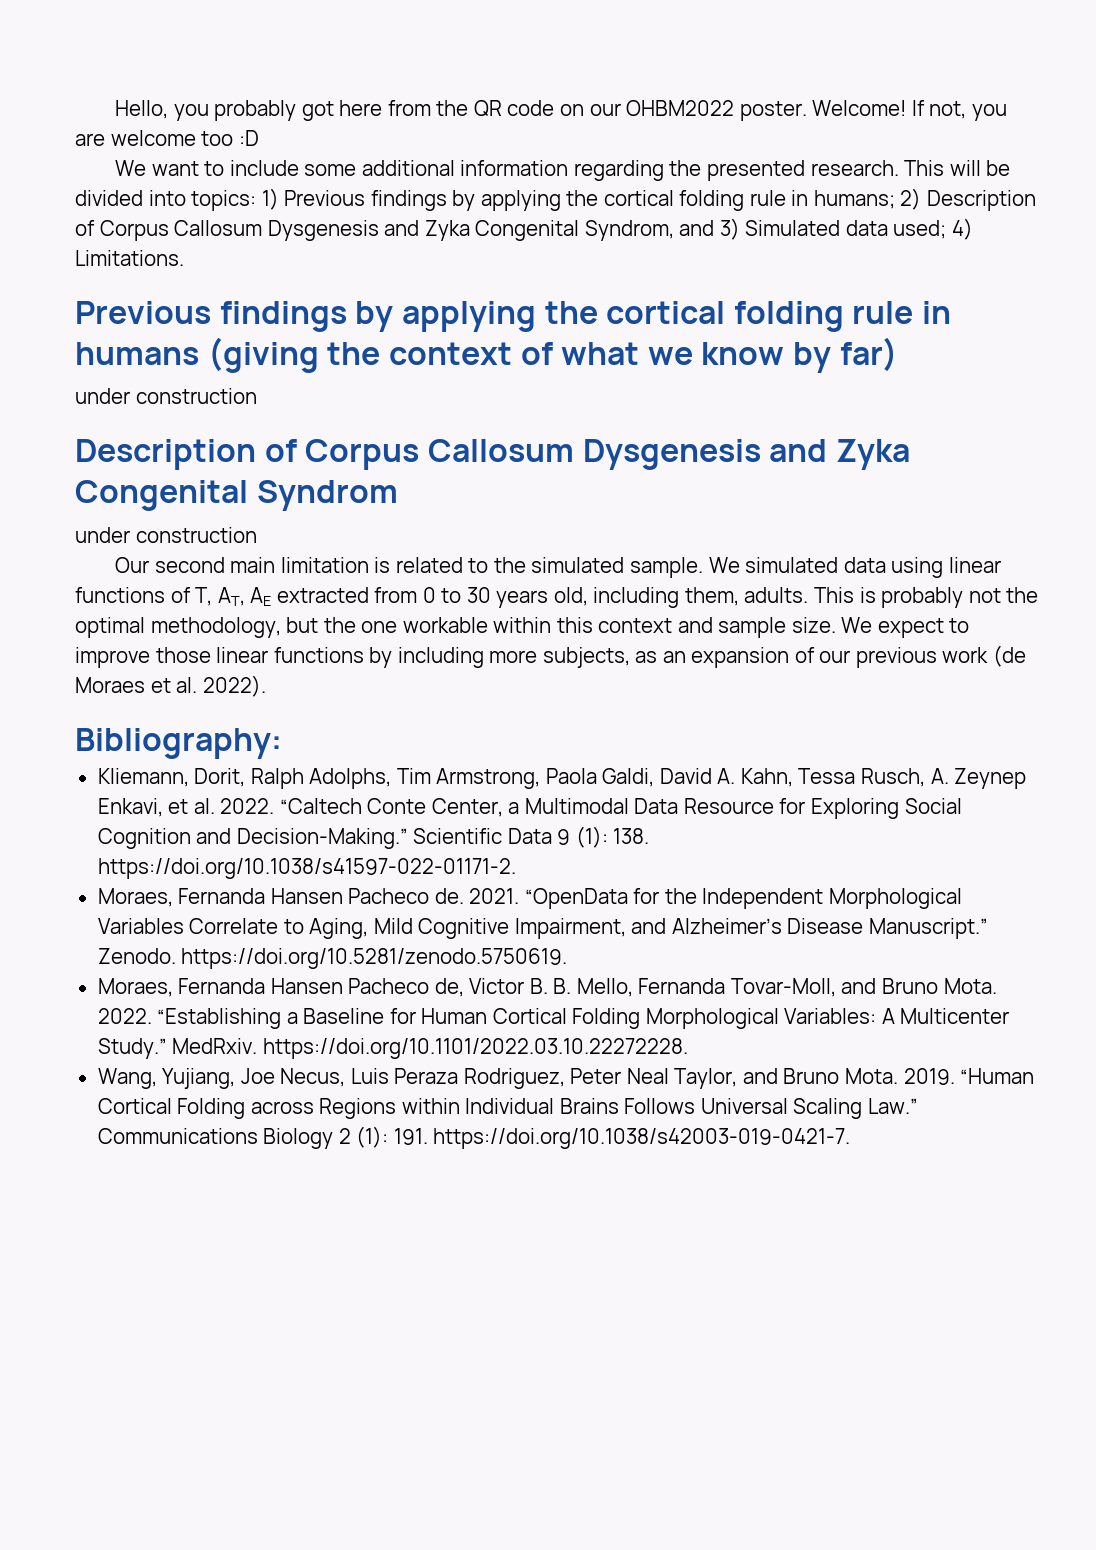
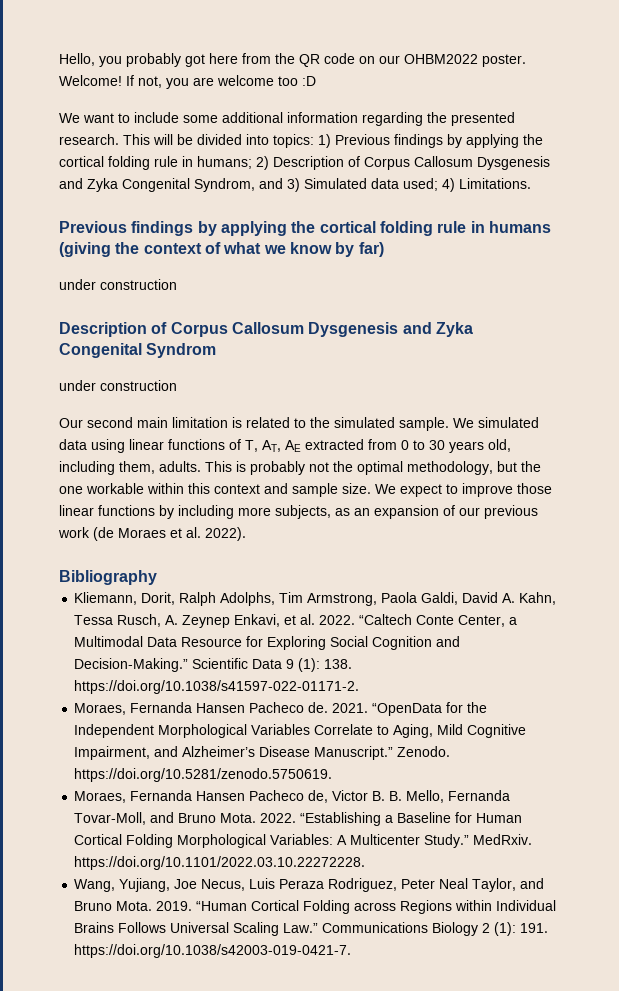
[75,728,282,759] Bibliography: -> [59,570,157,585] Bibliography

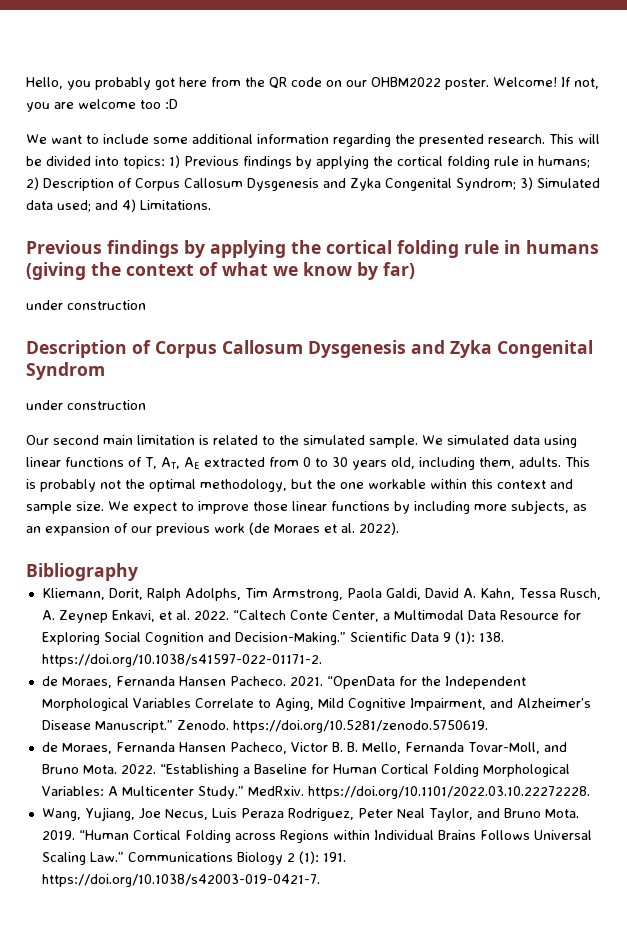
[194,178,283,192] Syndrom, and -> [456,178,516,191] Syndrom;
(438, 184) none -> [95,200,118,210] and
[74,702,329,715] Moraes, Fernanda Hansen Pacheco de. -> [41,676,286,688] de Moraes, Fernanda Hansen Pacheco.
[74,790,329,803] Moraes, Fernanda Hansen Pacheco de, -> [41,742,287,754] de Moraes, Fernanda Hansen Pacheco,

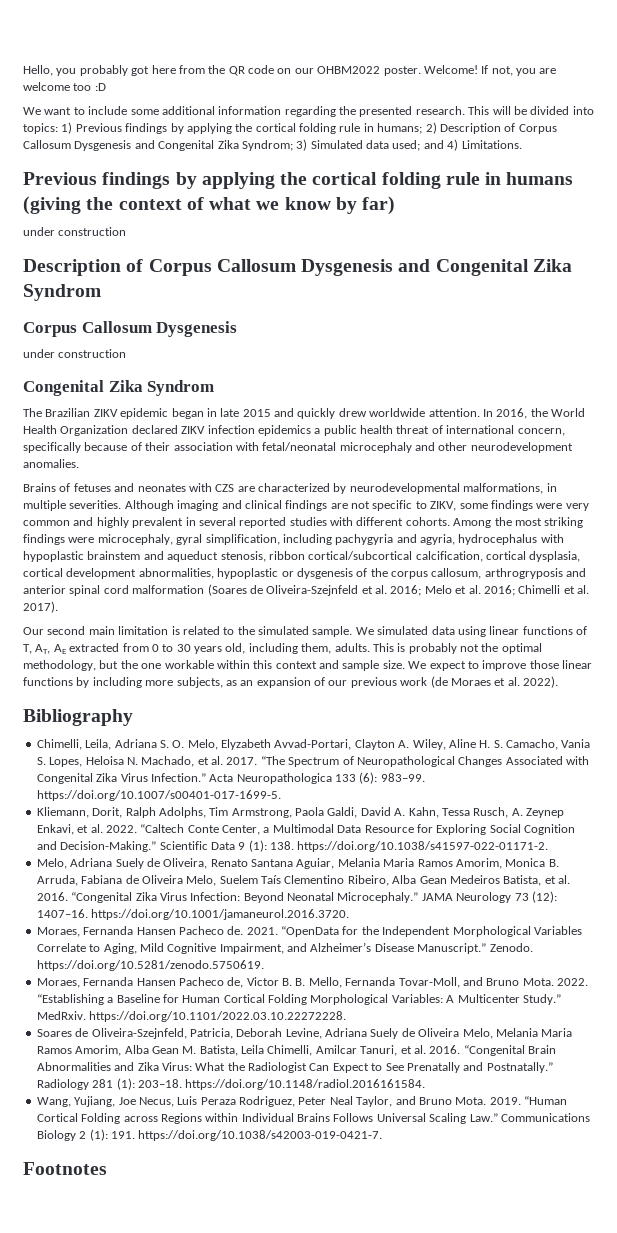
[350,178,452,191] Zyka Congenital -> [158,140,239,151] Congenital Zika
[450,340,593,358] [26,362,105,380] [26,400,146,410] Zyka Congenital Syndrom // under construction -> [435,259,572,276] [23,284,101,301] [23,321,238,337] [23,349,127,358] [23,380,215,396] [23,408,585,419] [23,425,565,436] [23,442,573,453] [23,459,79,468] [23,483,557,494] [23,500,589,511] [23,517,584,528] [23,534,564,545] [23,551,581,562] [23,568,587,579] [23,584,589,596] [23,601,58,613] Congenital Zika Syndrom // Corpus Callosum Dysgenesis // under construction // Congenital Zika Syndrom // The Brazilian ZIKV epidemic began in late 2015 and quickly drew worldwide attention. In 2016, the World Health Organization declared ZIKV infection epidemics a public health threat of international concern, specifically because of their association with fetal/neonatal microcephaly and other neurodevelopment anomalies. // Brains of fetuses and neonates with CZS are characterized by neurodevelopmental malformations, in multiple severities. Although imaging and clinical findings are not specific to ZIKV, some findings were very common and highly prevalent in several reported studies with different cohorts. Among the most striking findings were microcephaly, gyral simplification, including pachygyria and agyria, hydrocephalus with hypoplastic brainstem and aqueduct stenosis, ribbon cortical/subcortical calcification, cortical dysplasia, cortical development abnormalities, hypoplastic or dysgenesis of the corpus callosum, arthrogryposis and anterior spinal cord malformation (Soares de Oliveira-Szejnfeld et al. 2016; Melo et al. 2016; Chimelli et al. 2017).
(138, 572) none -> [36,739,591,750] [36,756,589,767] [36,772,425,784] [36,790,281,801] // Chimelli, Leila, Adriana S. O. Melo, Elyzabeth Avvad-Portari, Clayton A. Wiley, Aline H. S. Camacho, Vania S. Lopes, Heloisa N. Machado, et al. 2017. “The Spectrum of Neuropathological Changes Associated with Congenital Zika Virus Infection.” Acta Neuropathologica 133 (6): 983–99. https://doi.org/10.1007/s00401-017-1699-5.
[41,676,286,688] de Moraes, Fernanda Hansen Pacheco. -> [36,858,559,869] [36,875,570,886] [36,891,557,903] [36,909,350,920] [36,926,244,937] Melo, Adriana Suely de Oliveira, Renato Santana Aguiar, Melania Maria Ramos Amorim, Monica B. Arruda, Fabiana de Oliveira Melo, Suelem Taís Clementino Ribeiro, Alba Gean Medeiros Batista, et al. 2016. “Congenital Zika Virus Infection: Beyond Neonatal Microcephaly.” JAMA Neurology 73 (12): 1407–16. https://doi.org/10.1001/jamaneurol.2016.3720. // Moraes, Fernanda Hansen Pacheco de.
[41,742,287,754] de Moraes, Fernanda Hansen Pacheco, -> [36,977,244,988] Moraes, Fernanda Hansen Pacheco de,
(590, 792) none -> [36,1028,573,1039] [36,1045,556,1056] [36,1062,553,1073] [36,1078,426,1090] // Soares de Oliveira-Szejnfeld, Patricia, Deborah Levine, Adriana Suely de Oliveira Melo, Melania Maria Ramos Amorim, Alba Gean M. Batista, Leila Chimelli, Amilcar Tanuri, et al. 2016. “Congenital Brain Abnormalities and Zika Virus: What the Radiologist Can Expect to See Prenatally and Postnatally.” Radiology 281 (1): 203–18. https://doi.org/10.1148/radiol.2016161584.
(320, 880) none -> [23,1162,107,1175] // Footnotes

